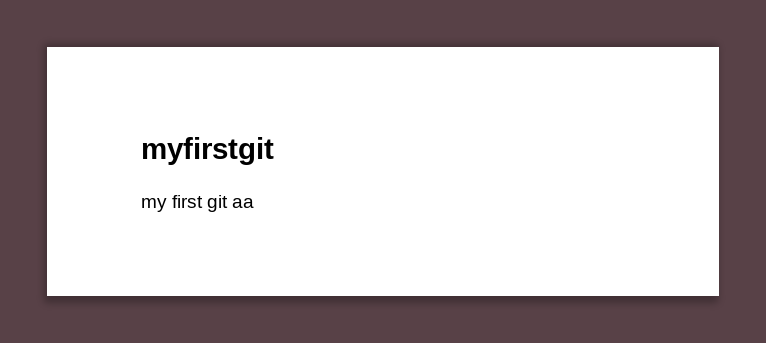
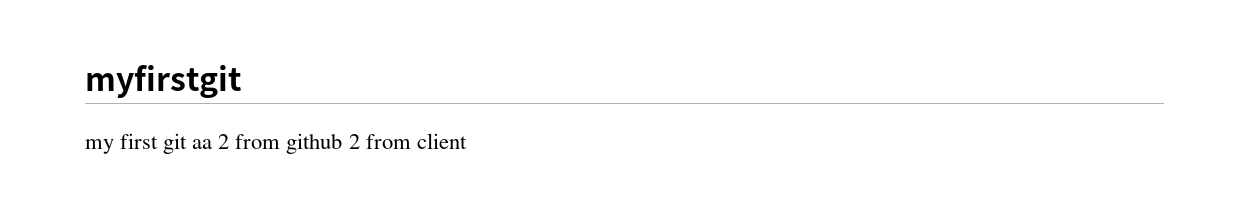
(255, 203) none -> [218,133,467,154] 2 from github 2 from client

